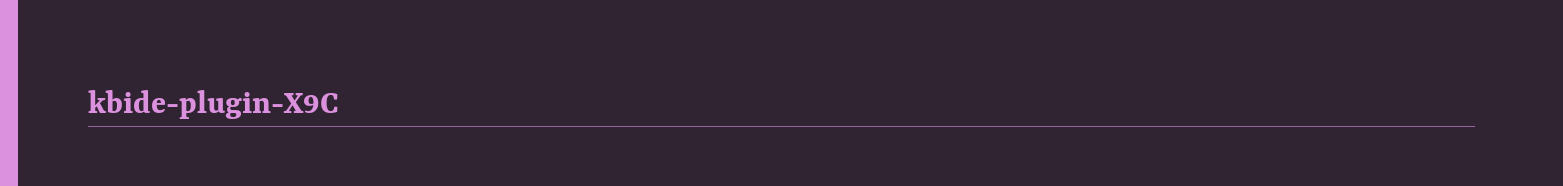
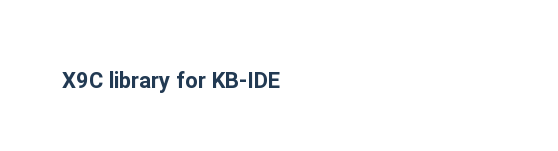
[88,90,339,119] kbide-plugin-X9C -> [62,71,280,93] X9C library for KB-IDE

